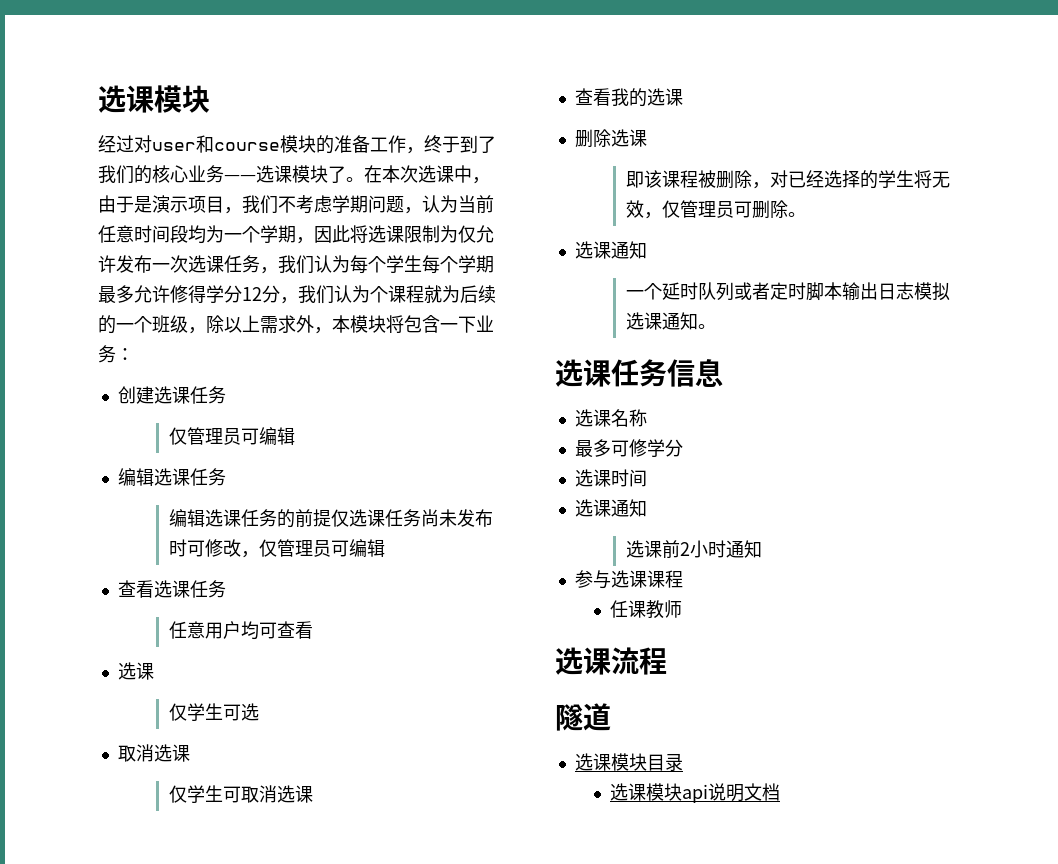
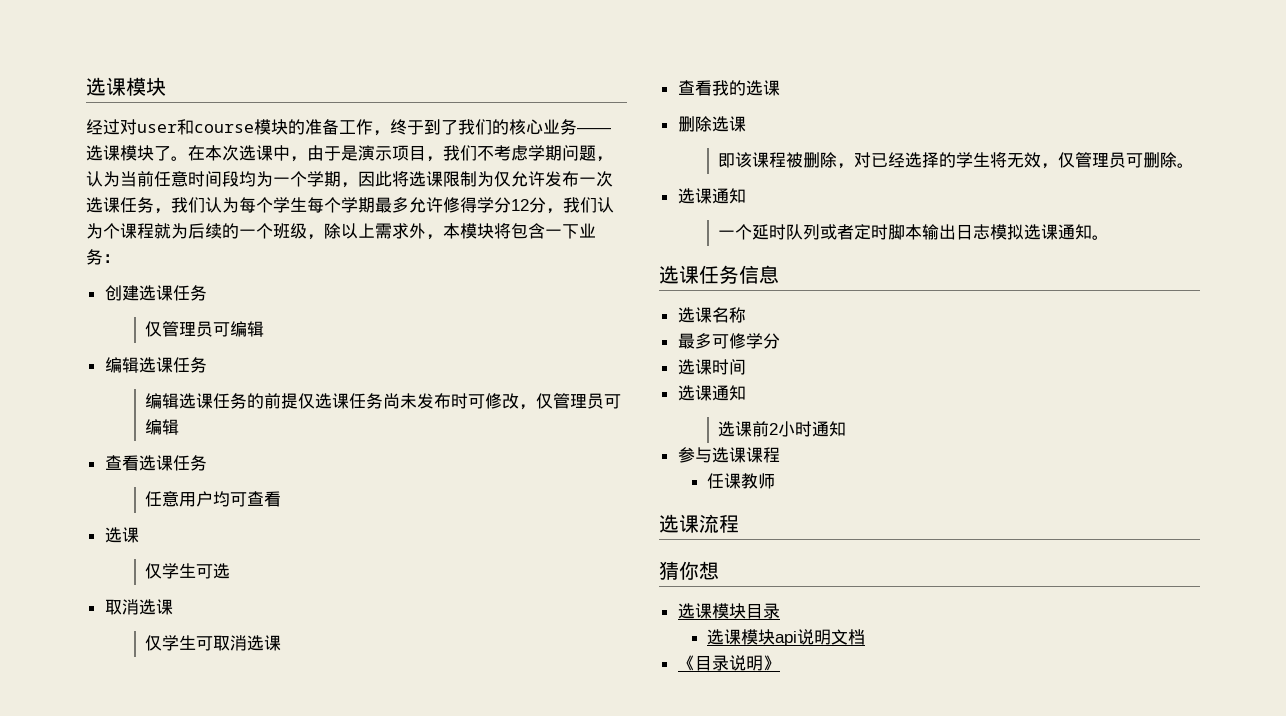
[555,703,611,731] 隧道 -> [659,561,719,580] 猜你想
(781, 792) none -> [677,655,780,671] // 《目录说明》

